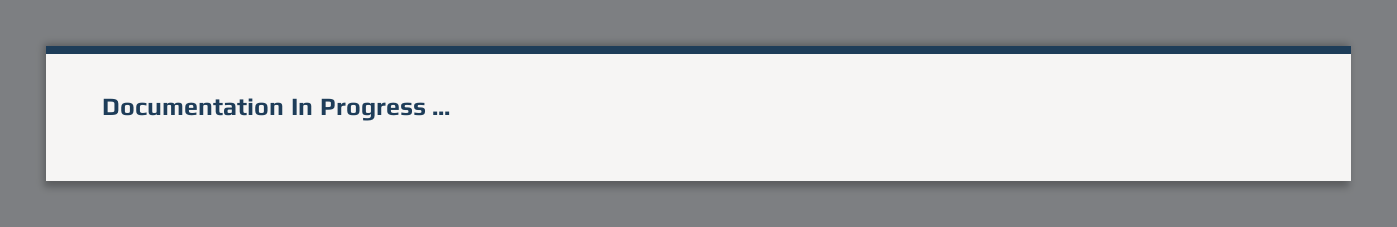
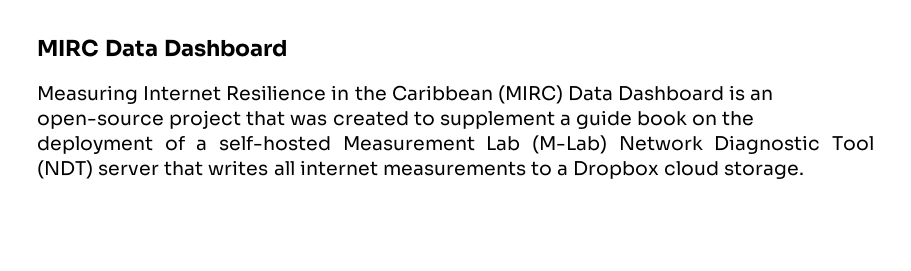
[102,98,451,121] Documentation In Progress ... -> [37,39,287,57] [37,85,774,104] [37,110,755,129] [37,135,874,154] [37,160,805,179] MIRC Data Dashboard // Measuring Internet Resilience in the Caribbean (MIRC) Data Dashboard is an open-source project that was created to supplement a guide book on the deployment of a self-hosted Measurement Lab (M-Lab) Network Diagnostic Tool (NDT) server that writes all internet measurements to a Dropbox cloud storage.

